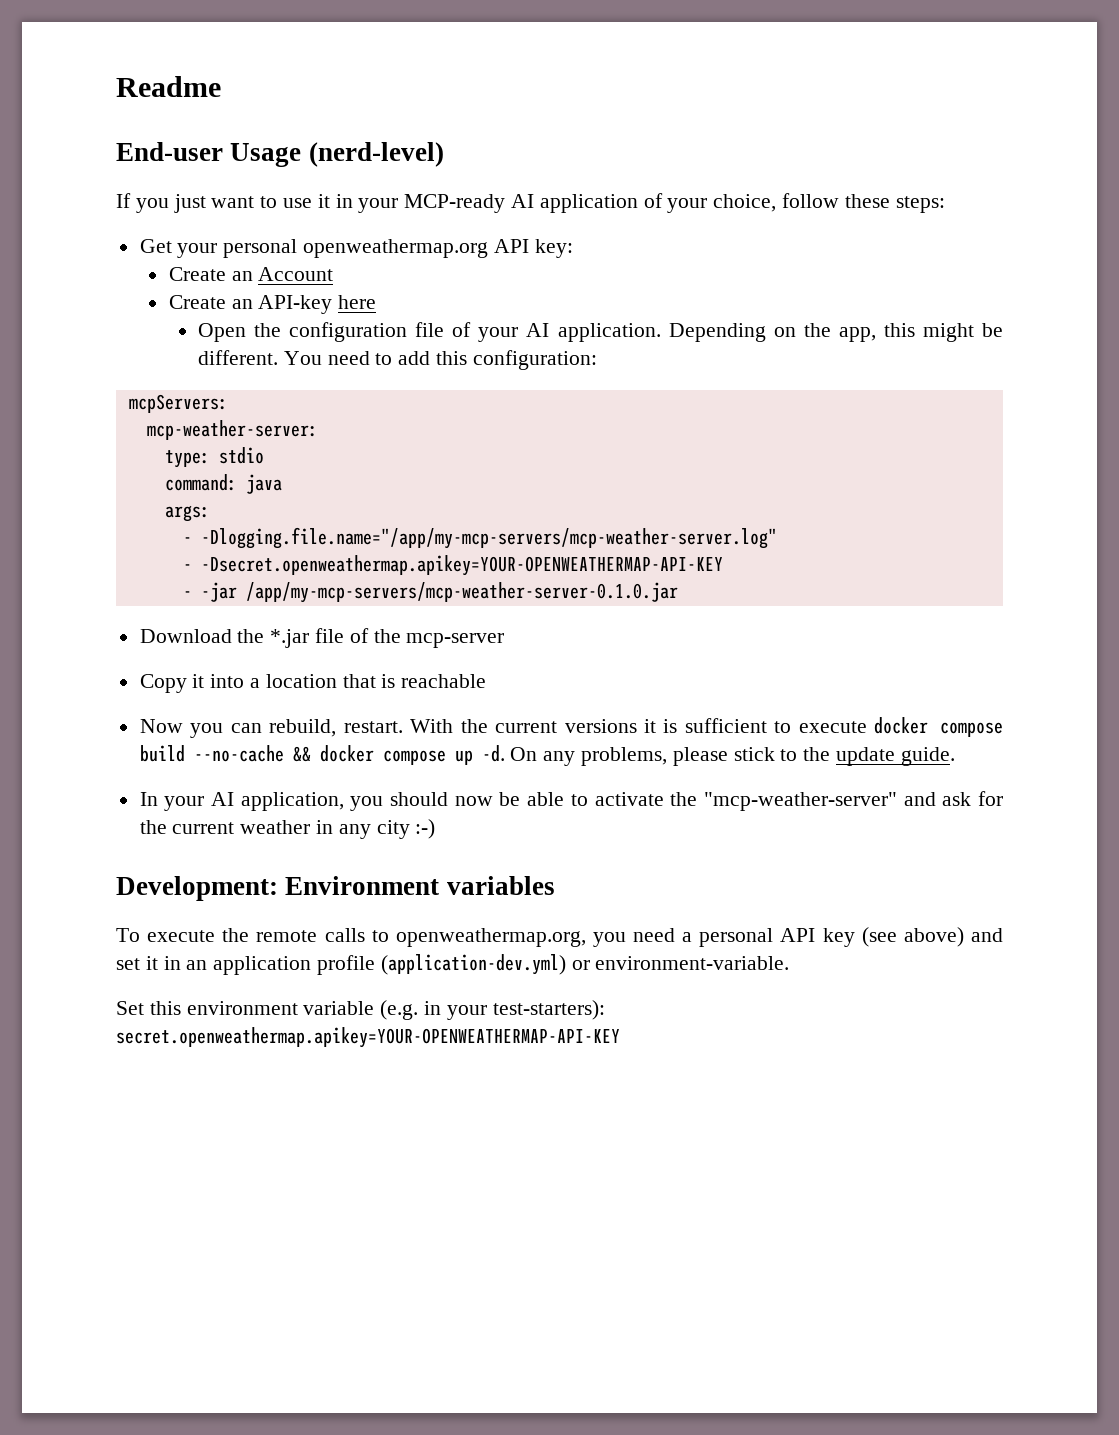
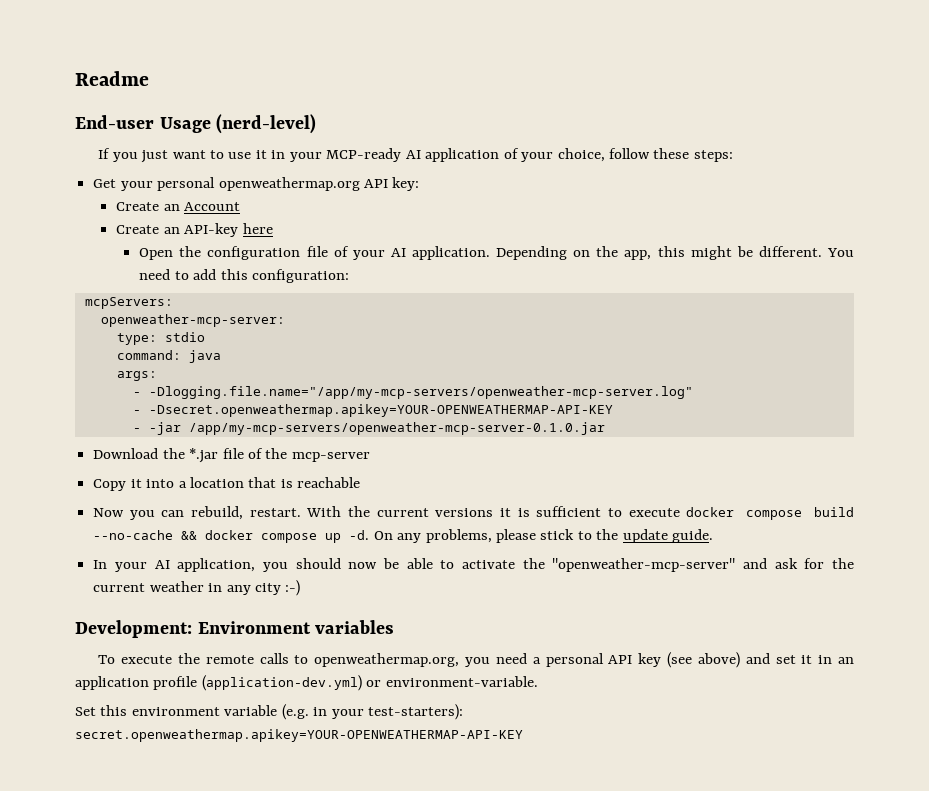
[146,420,318,440] mcp-weather-server: -> [100,314,285,327] openweather-mcp-server:
[200,527,777,549] -Dlogging.file.name="/app/my-mcp-servers/mcp-weather-server.log" -> [148,386,693,399] -Dlogging.file.name="/app/my-mcp-servers/openweather-mcp-server.log"
[245,582,678,603] /app/my-mcp-servers/mcp-weather-server-0.1.0.jar -> [188,422,605,435] /app/my-mcp-servers/openweather-mcp-server-0.1.0.jar
[703,792,897,811] "mcp-weather-server" -> [552,558,736,572] "openweather-mcp-server"

